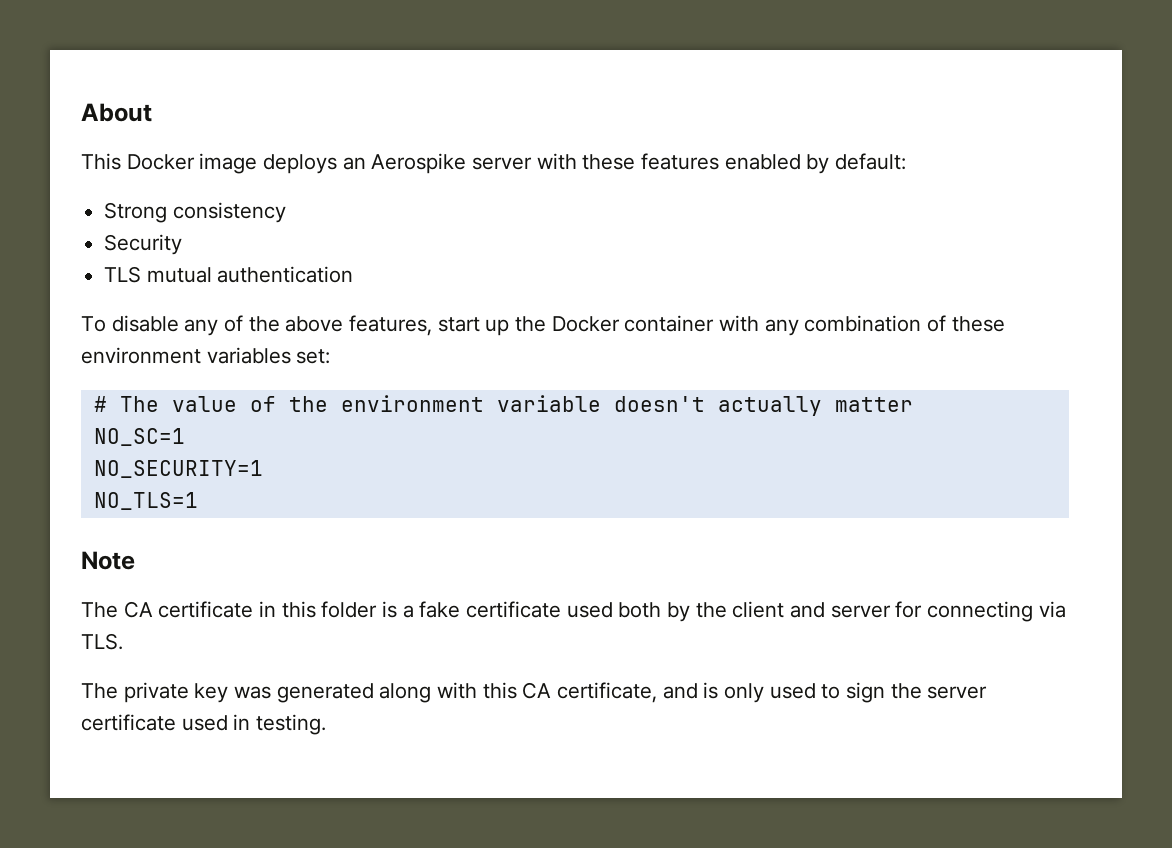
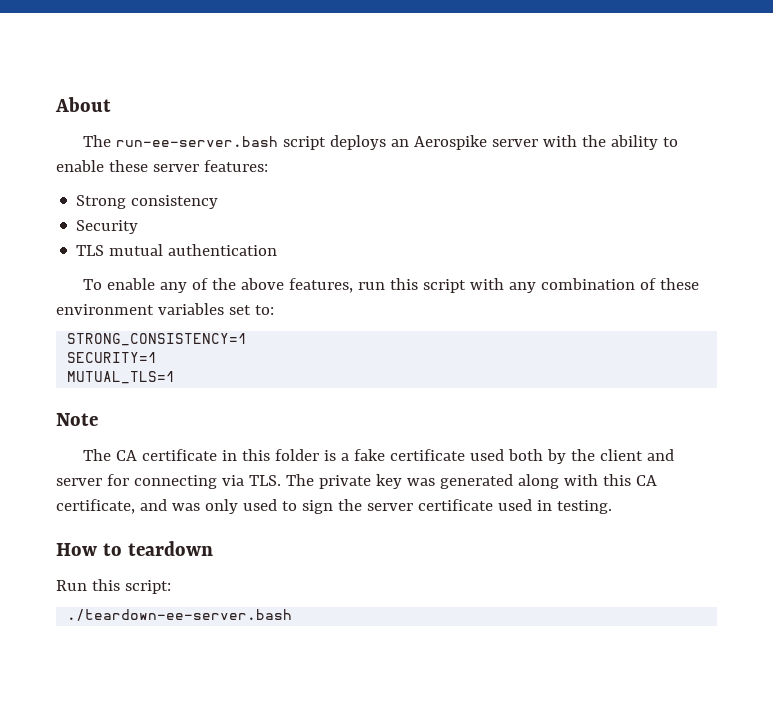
[81,153,258,174] This Docker image -> [83,135,327,150] The run-ee-server.bash script
[582,153,907,174] these features enabled by default: -> [582,135,679,150] [56,160,268,172] the ability to enable these server features:
[111,315,179,332] disable -> [107,278,156,290] enable
[437,315,715,336] start up the Docker container -> [358,278,467,293] run this script
[296,349,331,364] [93,395,913,416] [93,428,185,446] [93,460,263,478] [93,492,198,510] set: // # The value of the environment variable doesn't actually matter // NO_SC=1 // NO_SECURITY=1 // NO_TLS=1 -> [228,305,274,315] [67,333,248,346] [67,352,158,363] [67,371,176,384] set to: // STRONG_CONSISTENCY=1 // SECURITY=1 // MUTUAL_TLS=1
(123, 641) // -> (281, 480) none
[703,682,719,699] is -> [171,503,200,511] was
(327, 724) none -> [56,541,213,556] [56,579,171,594] [67,609,293,621] // How to teardown // Run this script: // ./teardown-ee-server.bash

